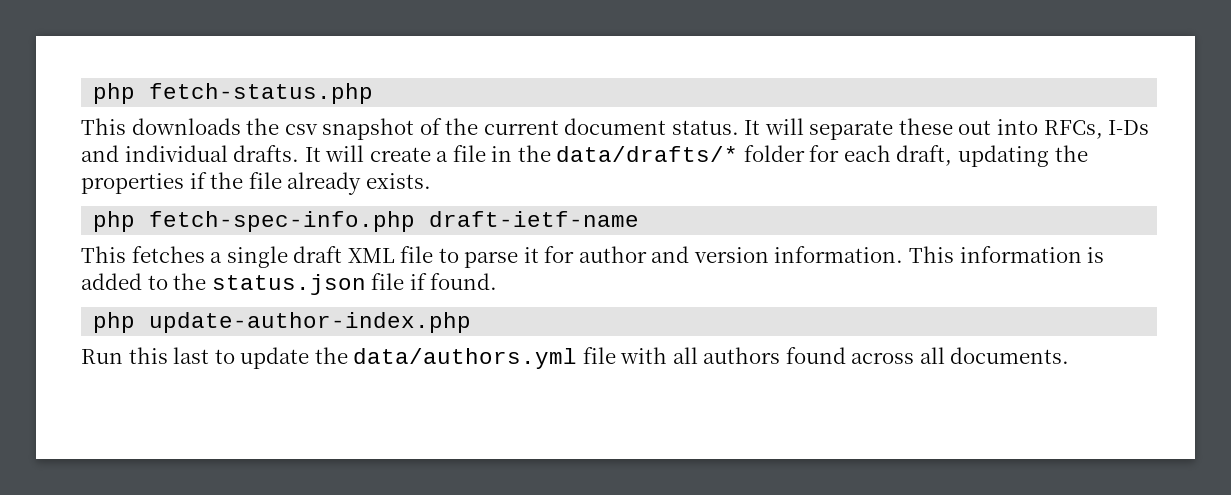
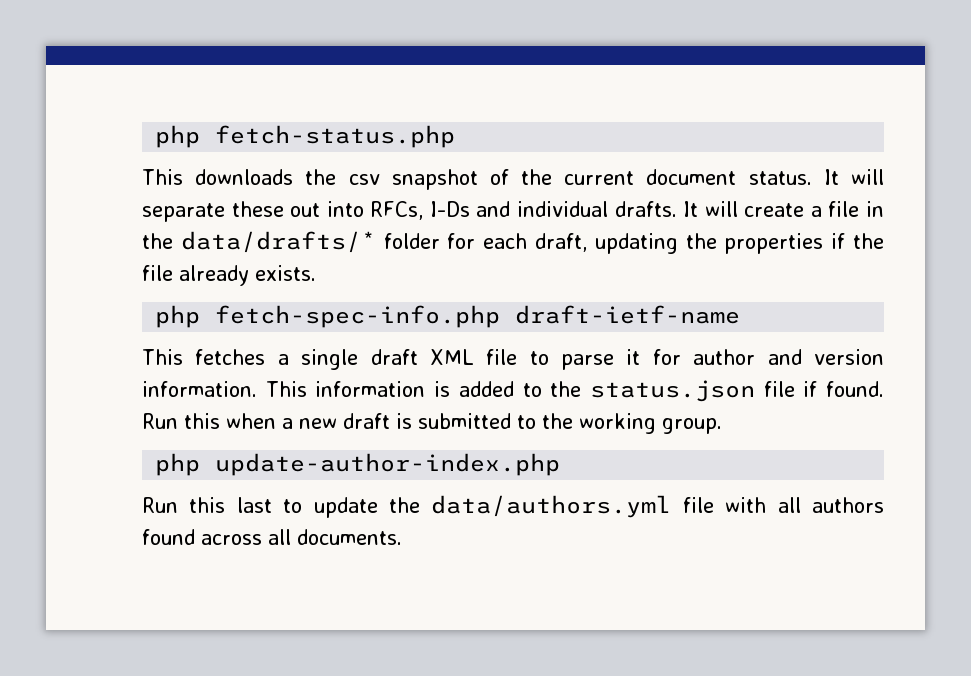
(498, 281) none -> [142,413,722,434] Run this when a new draft is submitted to the working group.

